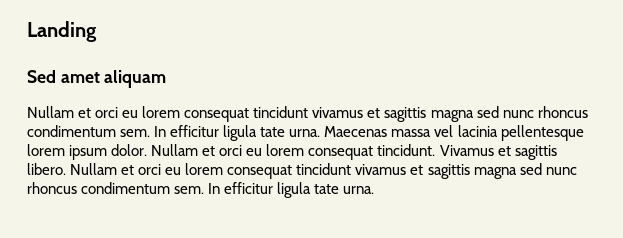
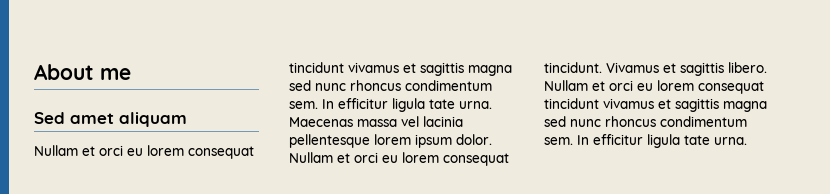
[27,21,97,42] Landing -> [34,64,131,80] About me

